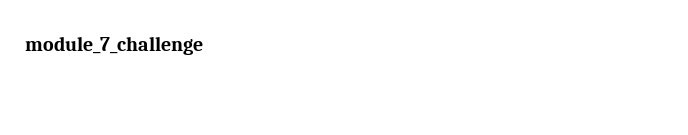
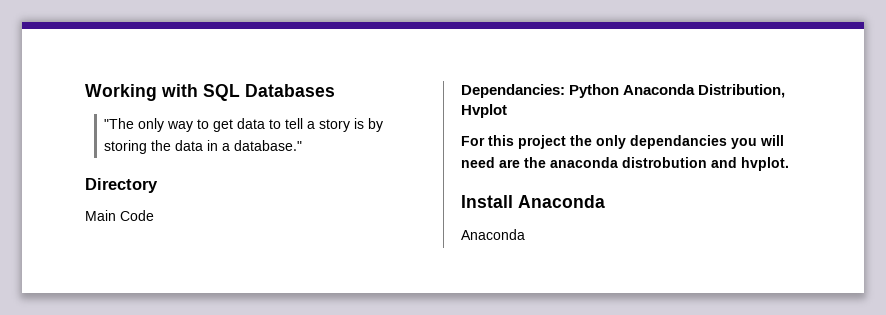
[25,36,203,55] module_7_challenge -> [85,84,335,101] [104,118,384,132] [104,140,303,154] [85,178,158,193] [85,210,154,221] [461,84,786,98] [461,104,507,118] [461,135,784,149] [461,157,789,171] [461,195,605,208] [461,229,525,240] Working with SQL Databases // "The only way to get data to tell a story is by storing the data in a database." // Directory // Main Code // Dependancies: Python Anaconda Distribution, Hvplot // For this project the only dependancies you will need are the anaconda distrobution and hvplot. // Install Anaconda // Anaconda

